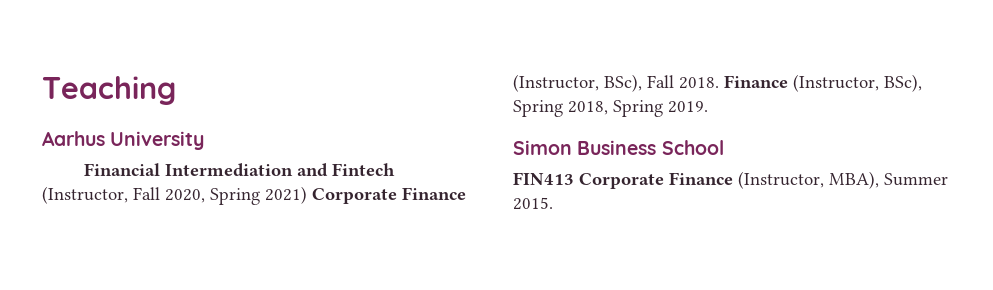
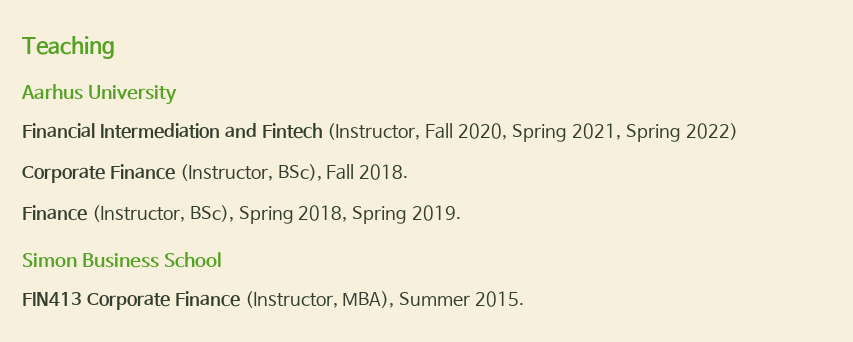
[265,186,307,204] 2021) -> [571,123,738,142] 2021, Spring 2022) //
(719, 83) none -> (409, 172) //

